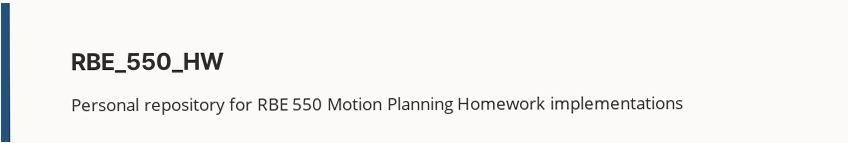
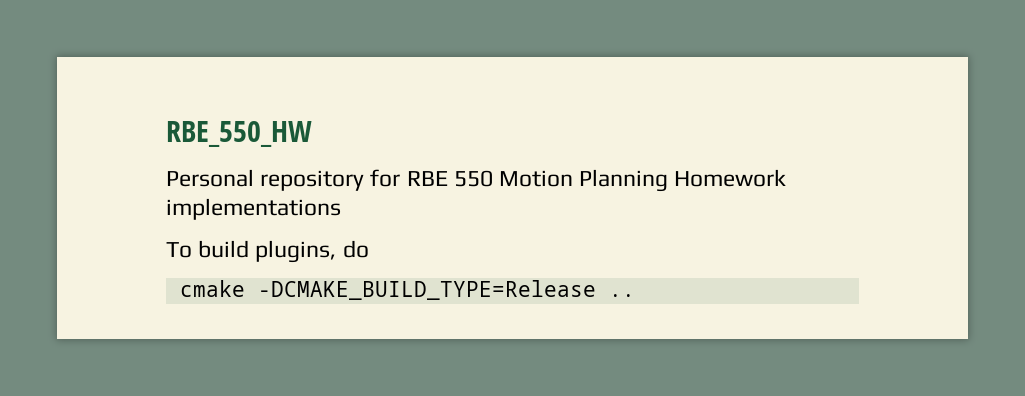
(684, 105) none -> [166,240,369,263] [179,280,635,300] // To build plugins, do // cmake -DCMAKE_BUILD_TYPE=Release ..

